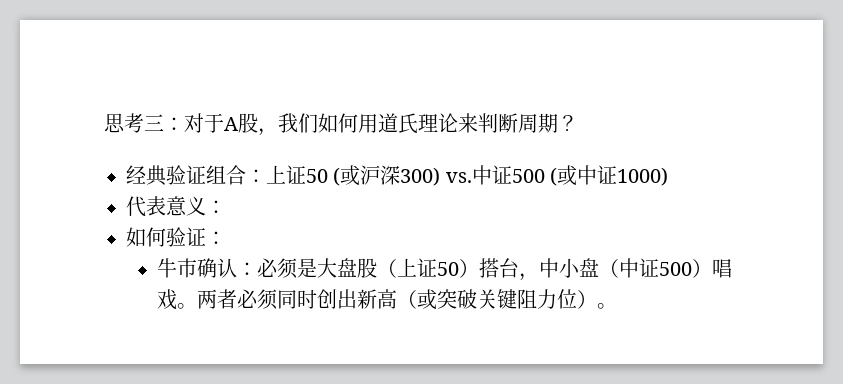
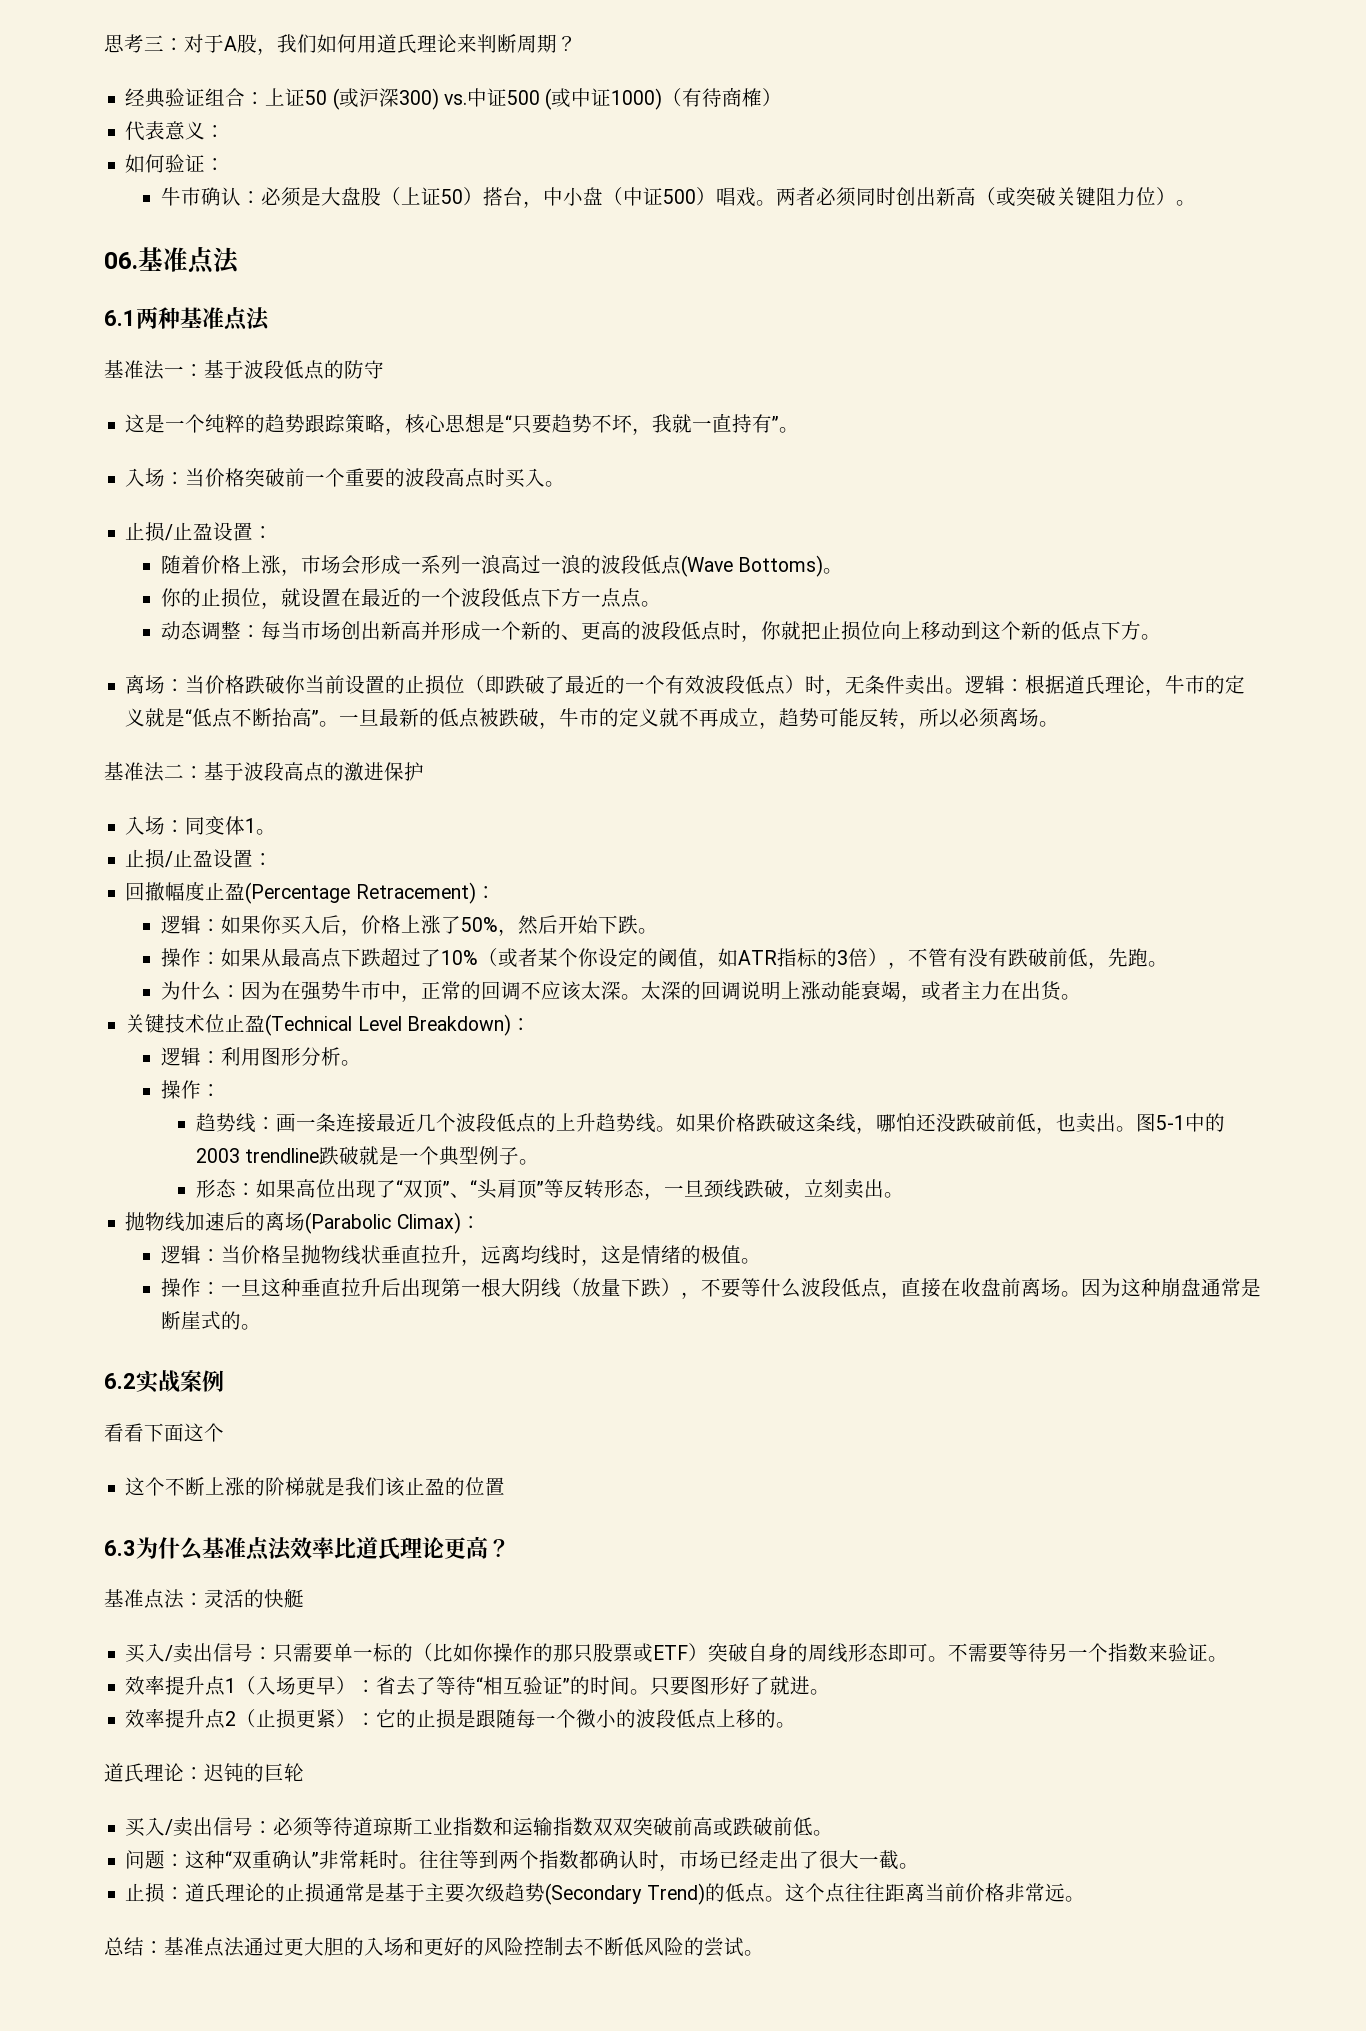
(669, 176) none -> [662,88,783,107] （有待商榷）
(618, 306) none -> [104,246,240,274] [104,307,270,331] [104,360,384,380] [125,413,800,435] [125,468,566,488] [125,522,274,542] [160,555,843,577] [160,588,661,609] [160,621,1161,642] [125,675,1246,696] [125,708,1060,729] [104,762,424,782] [125,816,277,835] [125,849,274,869] [125,882,496,904] [160,915,658,936] [160,948,1168,969] [160,981,1081,1002] [125,1014,531,1036] [160,1047,361,1066] [160,1080,221,1099] [195,1113,1225,1134] [195,1146,539,1166] [195,1179,904,1200] [125,1212,481,1234] [160,1244,761,1266] [160,1277,1261,1299] [160,1311,261,1330] [104,1370,224,1393] [104,1423,224,1442] [125,1477,506,1497] [104,1536,510,1561] [104,1589,304,1609] [125,1643,1229,1663] [125,1676,831,1696] [125,1709,797,1729] [104,1763,304,1783] [125,1817,834,1837] [125,1850,920,1871] [125,1883,1085,1905] [104,1937,764,1957] // 06.基准点法 // 6.1两种基准点法 // 基准法一：基于波段低点的防守 // 这是一个纯粹的趋势跟踪策略，核心思想是“只要趋势不坏，我就一直持有”。 // 入场：当价格突破前一个重要的波段高点时买入。 // 止损/止盈设置： // 随着价格上涨，市场会形成一系列一浪高过一浪的波段低点(Wave Bottoms)。 // 你的止损位，就设置在最近的一个波段低点下方一点点。 // 动态调整：每当市场创出新高并形成一个新的、更高的波段低点时，你就把止损位向上移动到这个新的低点下方。 // 离场：当价格跌破你当前设置的止损位（即跌破了最近的一个有效波段低点）时，无条件卖出。逻辑：根据道氏理论，牛市的定义就是“低点不断抬高”。一旦最新的低点被跌破，牛市的定义就不再成立，趋势可能反转，所以必须离场。 // 基准法二：基于波段高点的激进保护 // 入场：同变体1。 // 止损/止盈设置： // 回撤幅度止盈(Percentage Retracement)： // 逻辑：如果你买入后，价格上涨了50%，然后开始下跌。 // 操作：如果从最高点下跌超过了10%（或者某个你设定的阈值，如ATR指标的3倍），不管有没有跌破前低，先跑。 // 为什么：因为在强势牛市中，正常的回调不应该太深。太深的回调说明上涨动能衰竭，或者主力在出货。 // 关键技术位止盈(Technical Level Breakdown)： // 逻辑：利用图形分析。 // 操作： // 趋势线：画一条连接最近几个波段低点的上升趋势线。如果价格跌破这条线，哪怕还没跌破前低，也卖出。图5-1中的2003 trendline跌破就是一个典型例子。 // 形态：如果高位出现了“双顶”、“头肩顶”等反转形态，一旦颈线跌破，立刻卖出。 // 抛物线加速后的离场(Parabolic Climax)： // 逻辑：当价格呈抛物线状垂直拉升，远离均线时，这是情绪的极值。 // 操作：一旦这种垂直拉升后出现第一根大阴线（放量下跌），不要等什么波段低点，直接在收盘前离场。因为这种崩盘通常是断崖式的。 // 6.2实战案例 // 看看下面这个 // 这个不断上涨的阶梯就是我们该止盈的位置 // 6.3为什么基准点法效率比道氏理论更高？ // 基准点法：灵活的快艇 // 买入/卖出信号：只需要单一标的（比如你操作的那只股票或ETF）突破自身的周线形态即可。不需要等待另一个指数来验证。 // 效率提升点1（入场更早）：省去了等待“相互验证”的时间。只要图形好了就进。 // 效率提升点2（止损更紧）：它的止损是跟随每一个微小的波段低点上移的。 // 道氏理论：迟钝的巨轮 // 买入/卖出信号：必须等待道琼斯工业指数和运输指数双双突破前高或跌破前低。 // 问题：这种“双重确认”非常耗时。往往等到两个指数都确认时，市场已经走出了很大一截。 // 止损：道氏理论的止损通常是基于主要次级趋势(Secondary Trend)的低点。这个点往往距离当前价格非常远。 // 总结：基准点法通过更大胆的入场和更好的风险控制去不断低风险的尝试。

